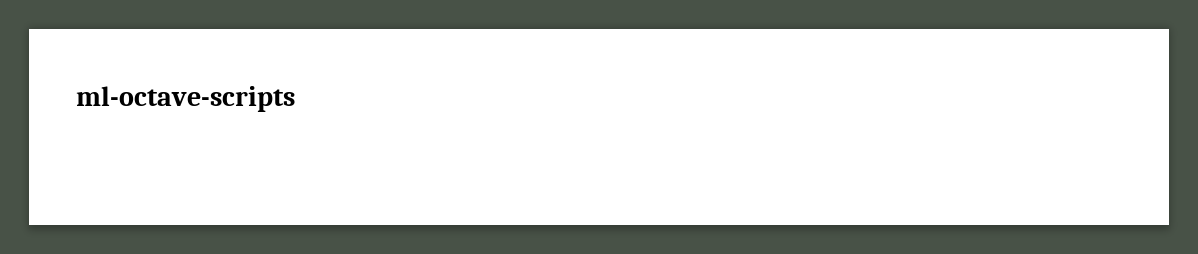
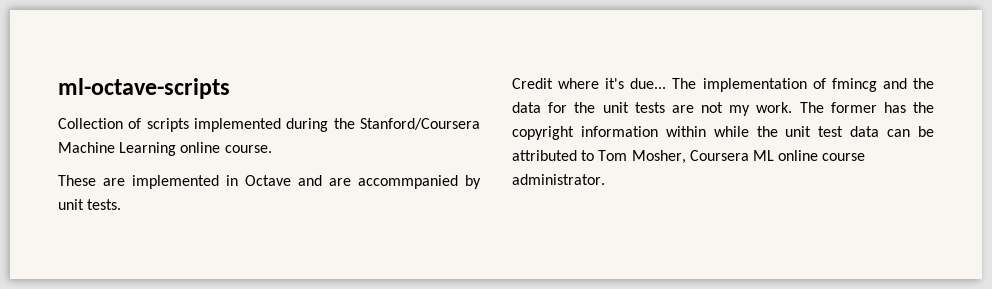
(295, 99) none -> [58,118,480,132] [58,142,272,156] [58,175,481,189] [58,199,122,210] [512,78,934,92] [512,102,934,116] [512,126,935,140] [512,150,866,164] [512,174,605,185] // Collection of scripts implemented during the Stanford/Coursera Machine Learning online course. // These are implemented in Octave and are accommpanied by unit tests. // Credit where it's due... The implementation of fmincg and the data for the unit tests are not my work. The former has the copyright information within while the unit test data can be attributed to Tom Mosher, Coursera ML online course administrator.

